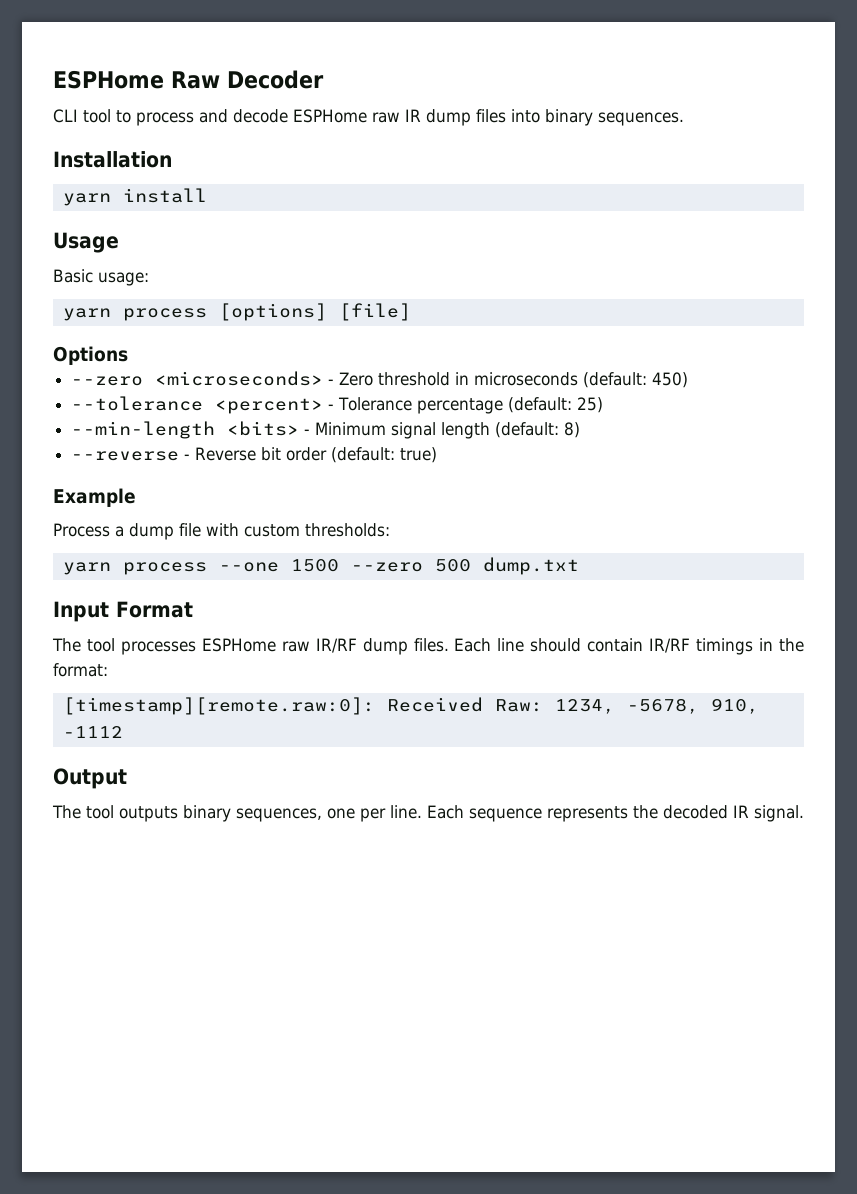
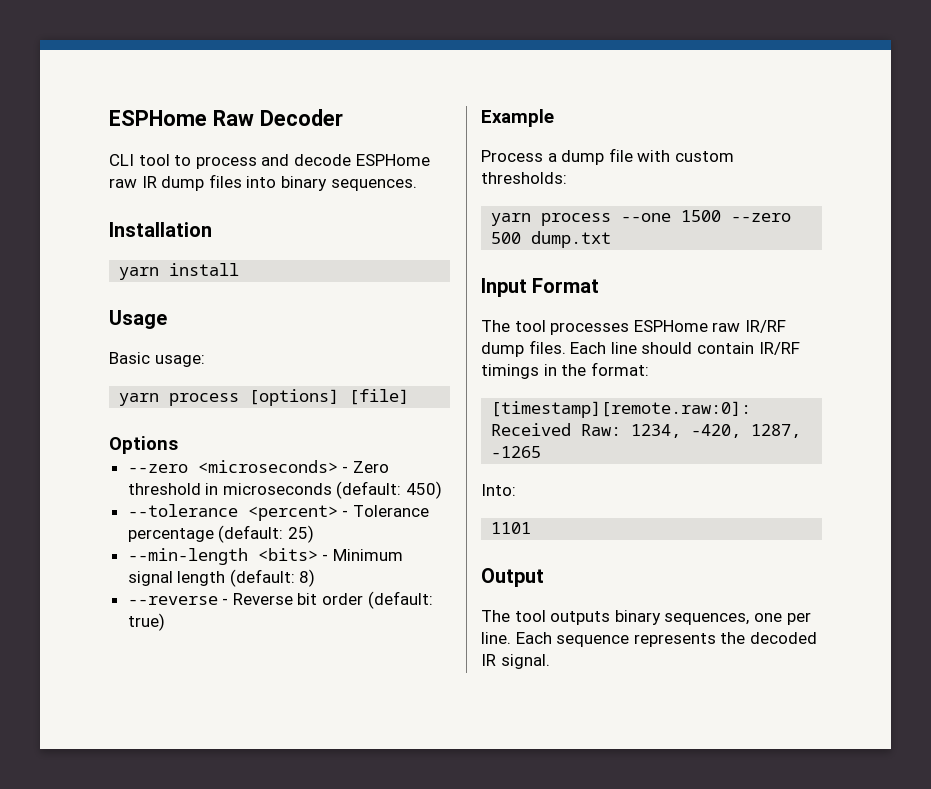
[626,698,759,714] [62,726,123,738] -5678, 910, -1112 -> [691,424,802,438] [491,446,542,458] [481,484,516,496] [491,522,532,534] -420, 1287, -1265 // Into: // 1101

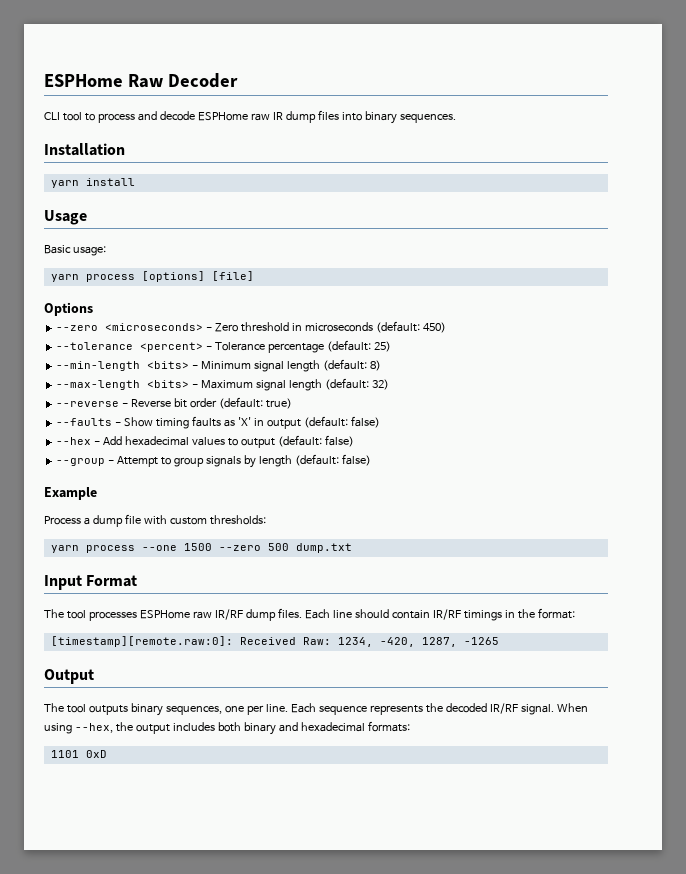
(316, 578) none -> [56,378,389,391] // --max-length <bits> - Maximum signal length (default: 32)
(165, 622) none -> [56,416,380,429] [56,435,354,448] [56,454,371,468] // --faults - Show timing faults as 'X' in output (default: false) // --hex - Add hexadecimal values to output (default: false) // --group - Attempt to group signals by length (default: false)
[481,484,516,496] [491,522,532,534] // Into: // 1101 -> (499, 641) none
[481,654,550,669] IR signal. -> [489,703,588,715] [44,721,410,735] [50,750,107,758] IR/RF signal. When using --hex, the output includes both binary and hexadecimal formats: // 1101 0xD

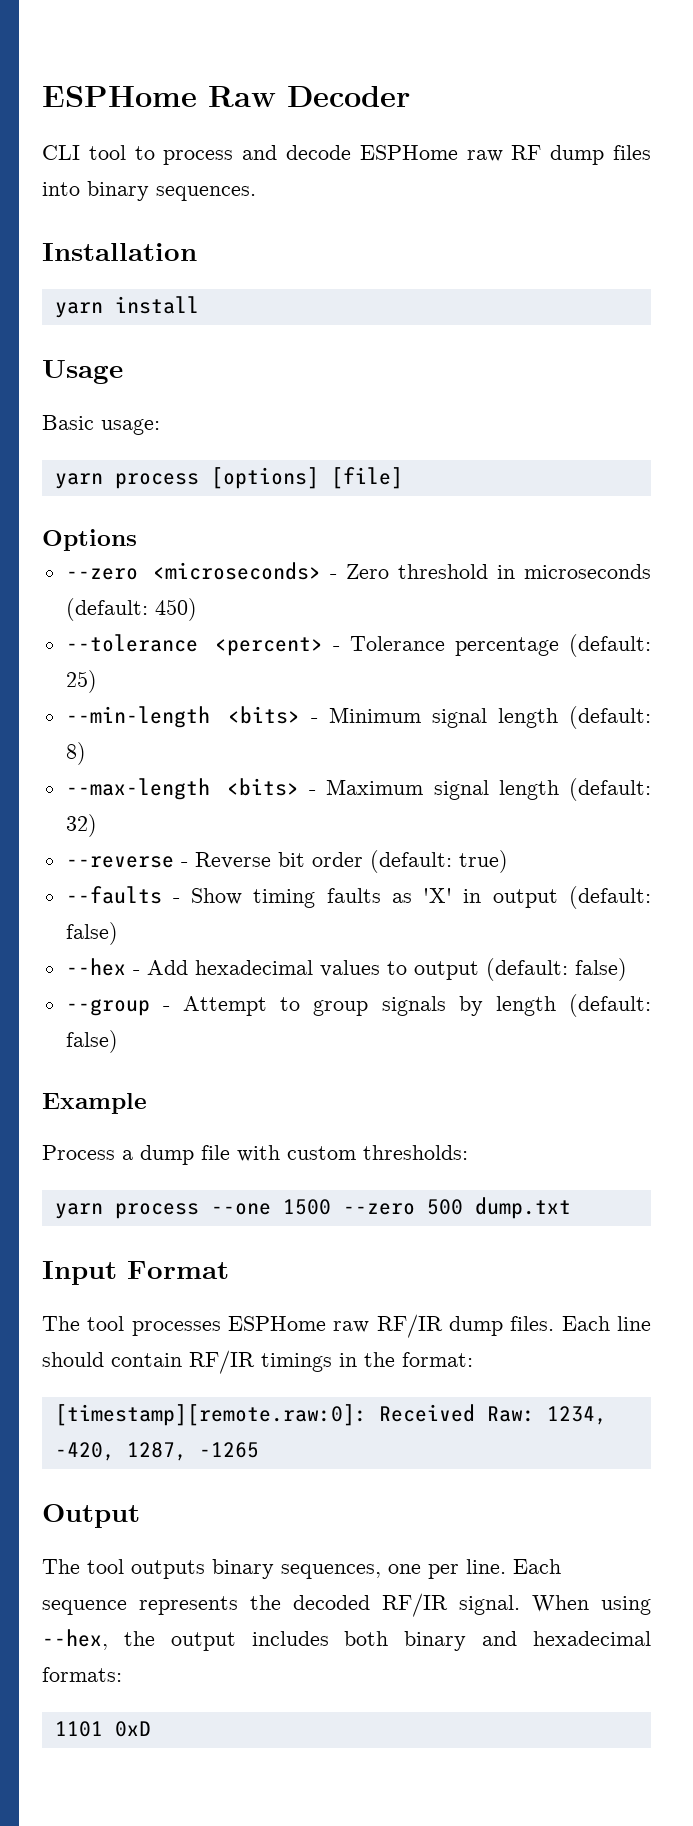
[272,112,283,120] IR -> [511,145,542,160] RF
[214,609,243,620] IR/RF -> [376,1314,443,1338] RF/IR
[432,609,461,620] IR/RF -> [189,1350,255,1374] RF/IR
[489,703,518,714] IR/RF -> [382,1593,448,1617] RF/IR

